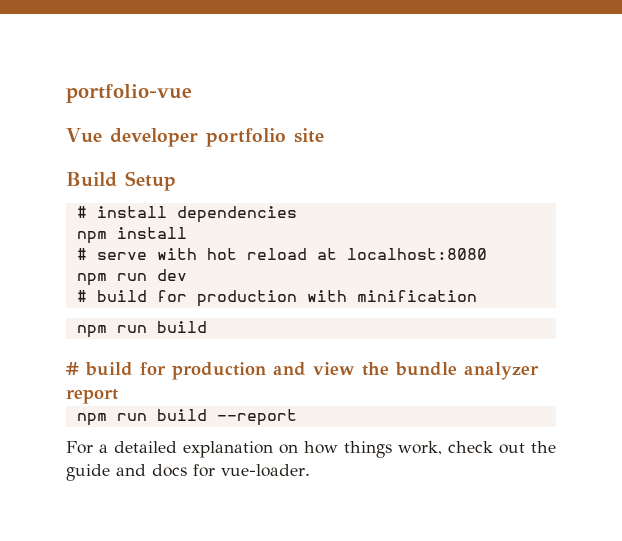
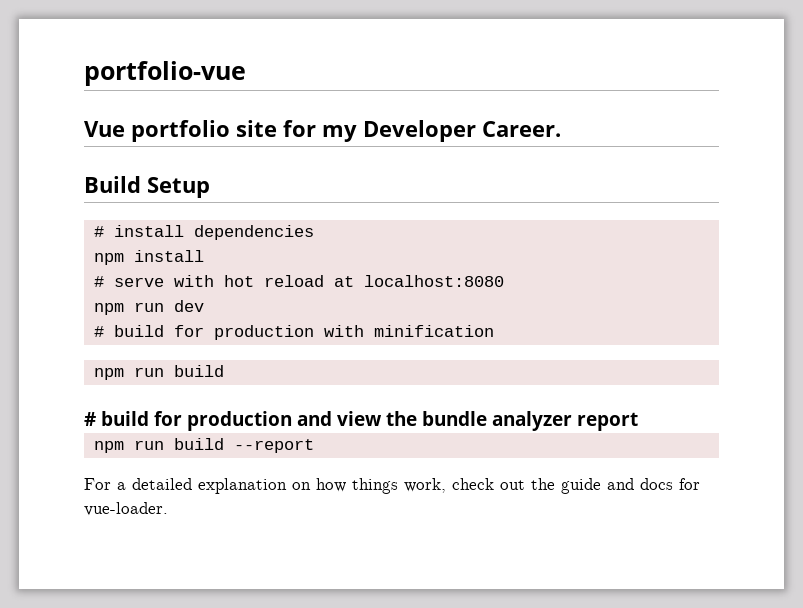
[109,128,198,147] developer -> (125, 129) none
(324, 135) none -> [283,120,561,142] for my Developer Career.

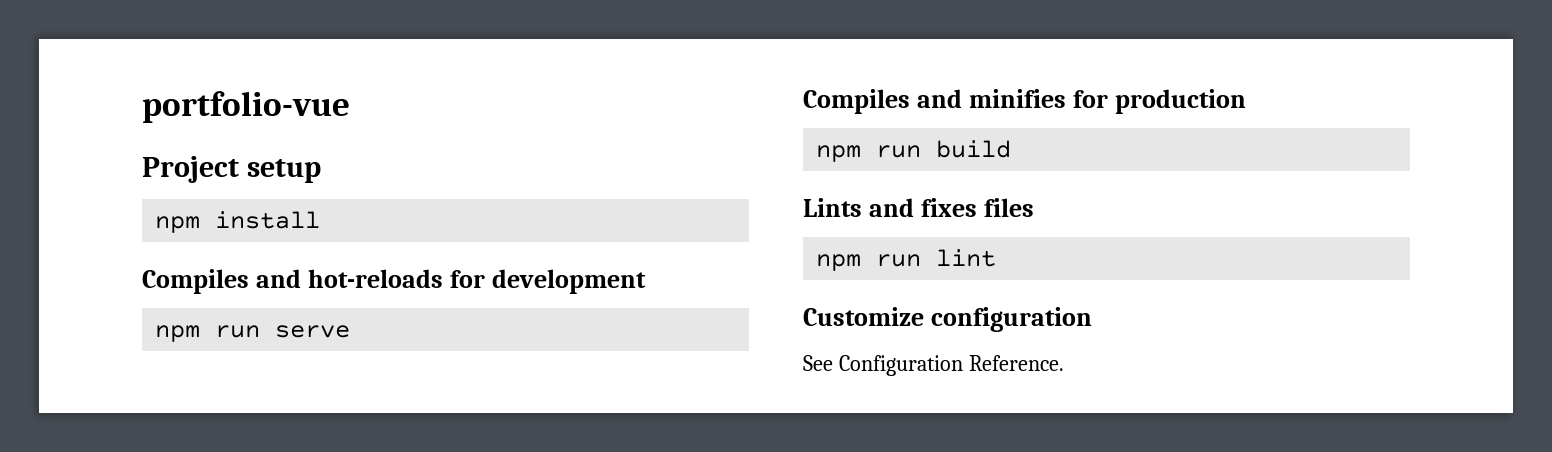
[84,120,561,142] [84,176,210,198] [93,225,314,240] [93,250,204,265] [93,275,504,287] [93,300,204,315] [93,325,494,340] Vue portfolio site for my Developer Career. // Build Setup // # install dependencies // npm install // # serve with hot reload at localhost:8080 // npm run dev // # build for production with minification -> [142,156,321,183] [155,211,321,233] [142,269,646,294] [155,325,351,342] [803,89,1246,114] Project setup // npm install // Compiles and hot-reloads for development // npm run serve // Compiles and minifies for production
[84,411,638,431] [93,438,314,453] [84,478,700,494] [84,502,168,516] # build for production and view the bundle analyzer report // npm run build --report // For a detailed explanation on how things work, check out the guide and docs for vue-loader. -> [803,198,1034,217] [816,249,997,271] [803,307,1092,332] [803,355,1064,376] Lints and fixes files // npm run lint // Customize configuration // See Configuration Reference.

